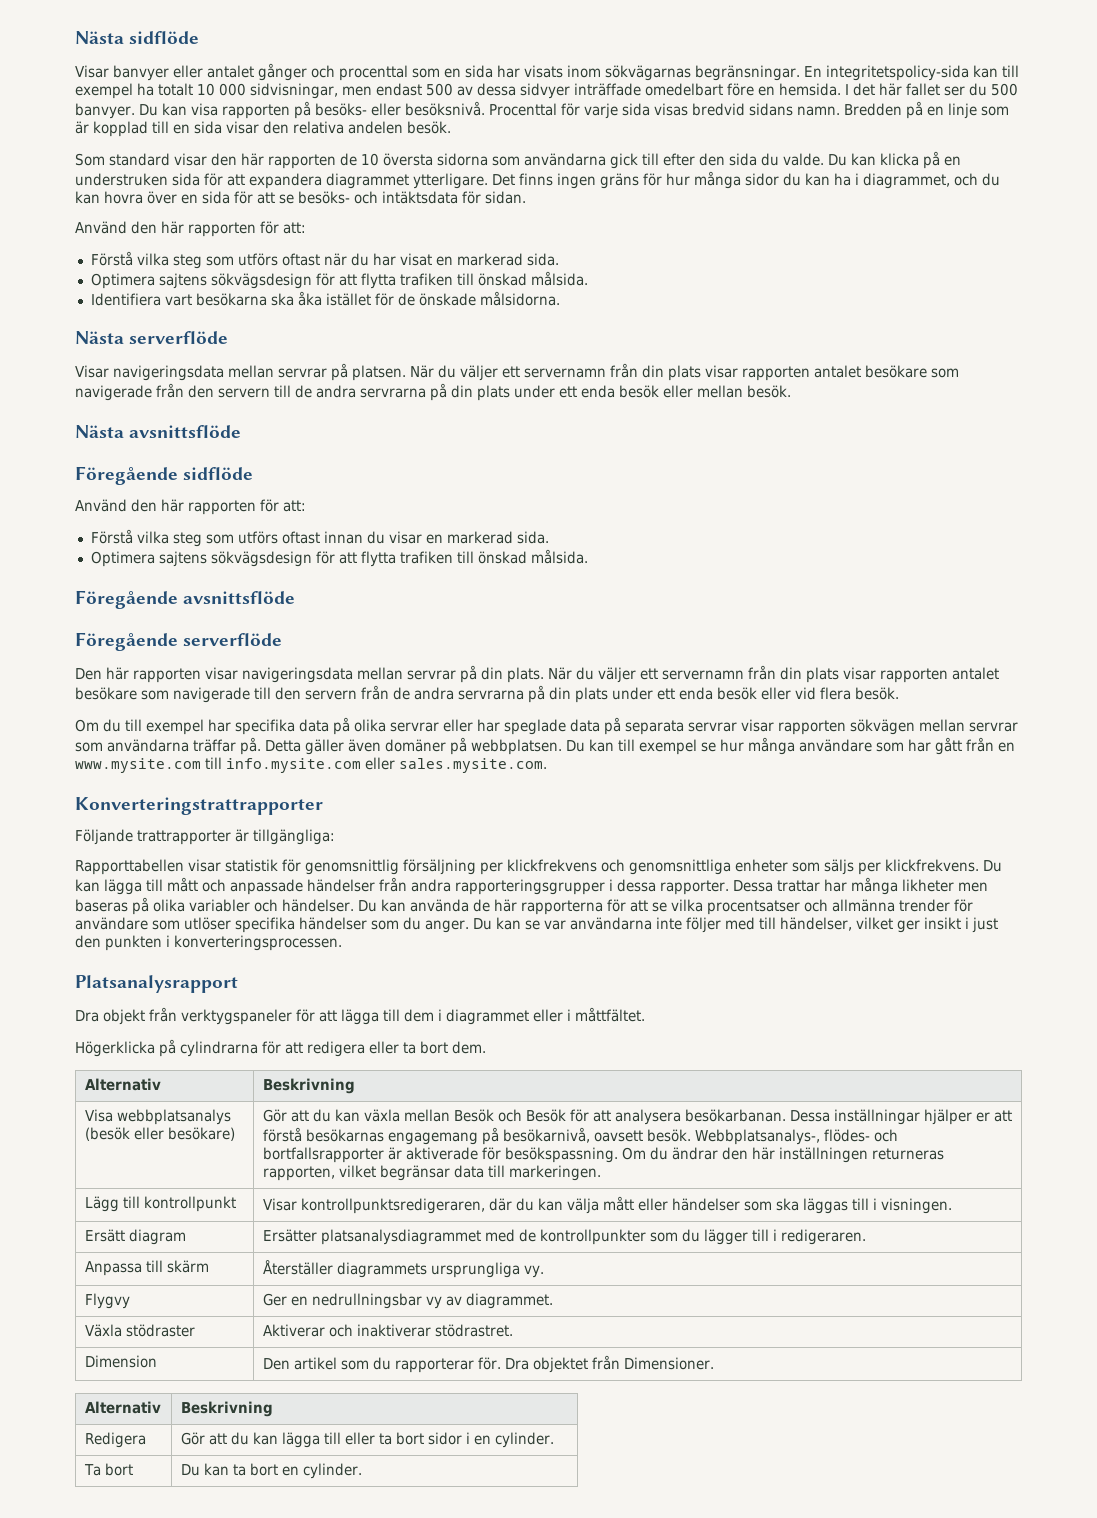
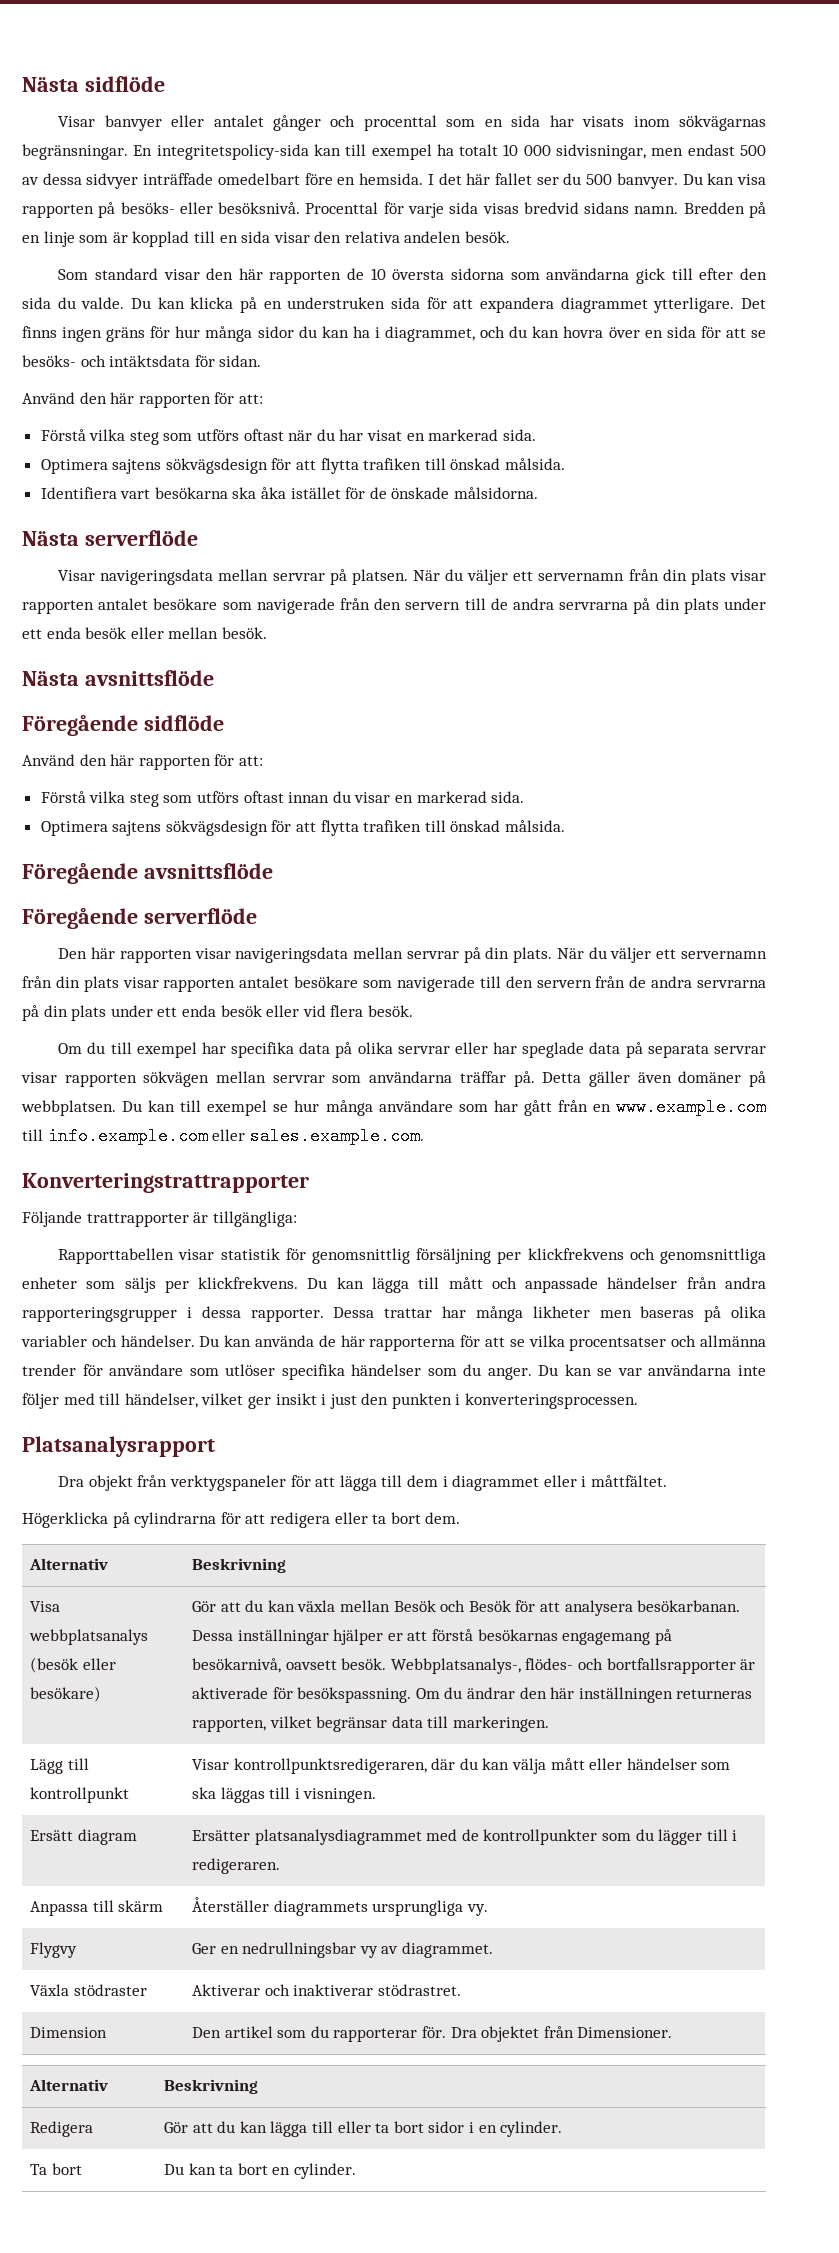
[75,757,547,773] www.mysite.com till info.mysite.com eller sales.mysite.com. -> [615,1098,766,1116] [22,1127,424,1145] www.example.com till info.example.com eller sales.example.com.

